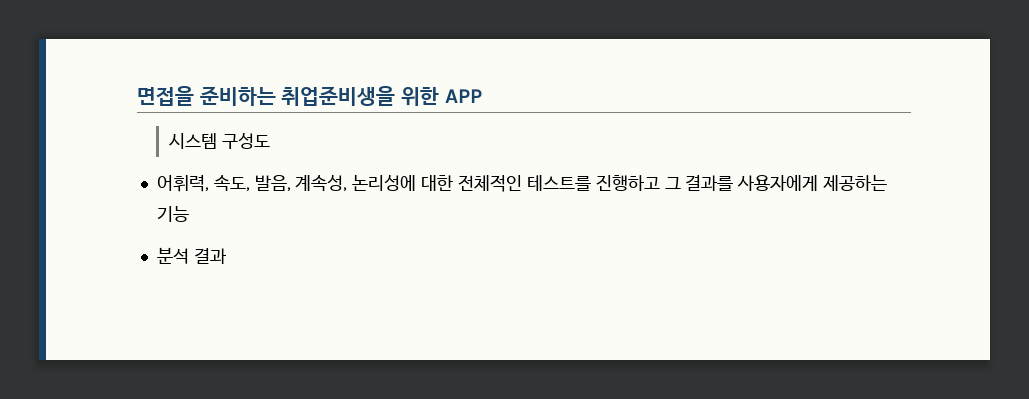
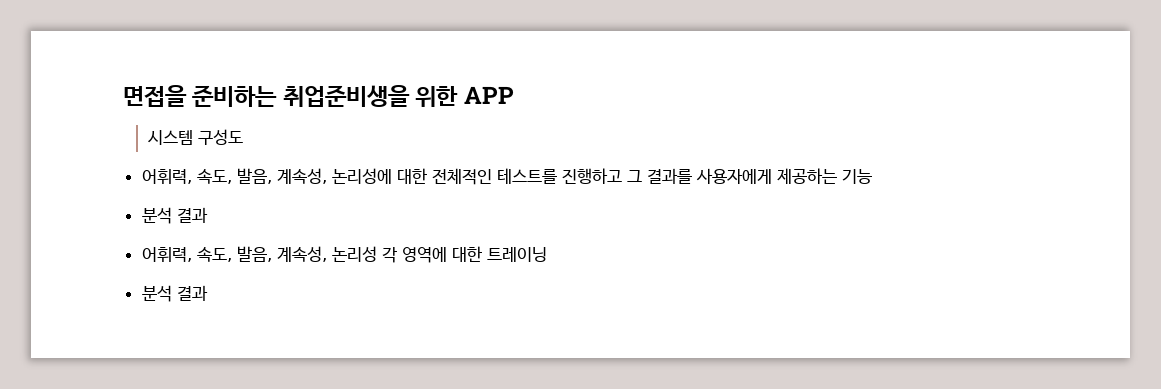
(227, 256) none -> [141,246,547,263] [141,285,208,302] // 어휘력, 속도, 발음, 계속성, 논리성 각 영역에 대한 트레이닝 // 분석 결과

